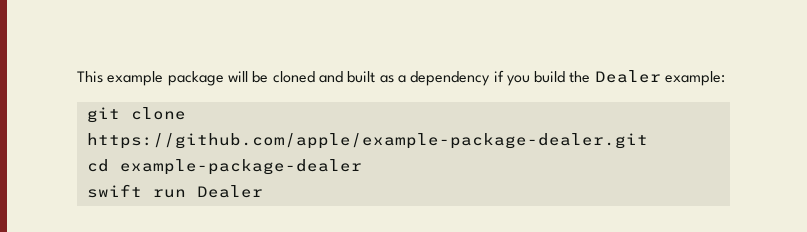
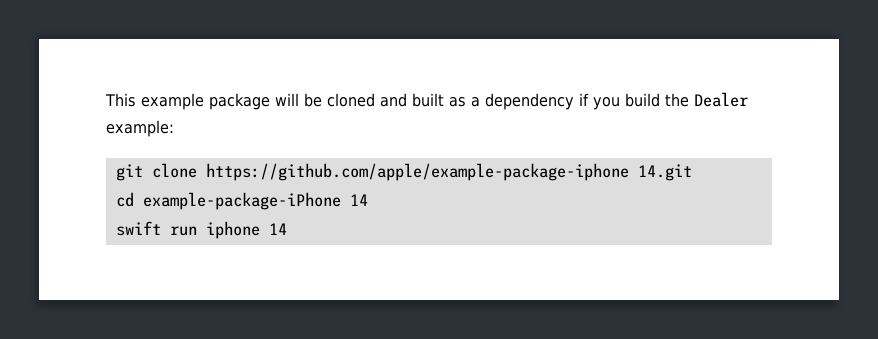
[86,133,648,149] https://github.com/apple/example-package-dealer.git -> [205,163,692,181] https://github.com/apple/example-package-iphone 14.git
[119,159,362,175] example-package-dealer -> [142,192,368,210] example-package-iPhone 14
[196,185,263,198] Dealer -> [205,221,287,239] iphone 14

